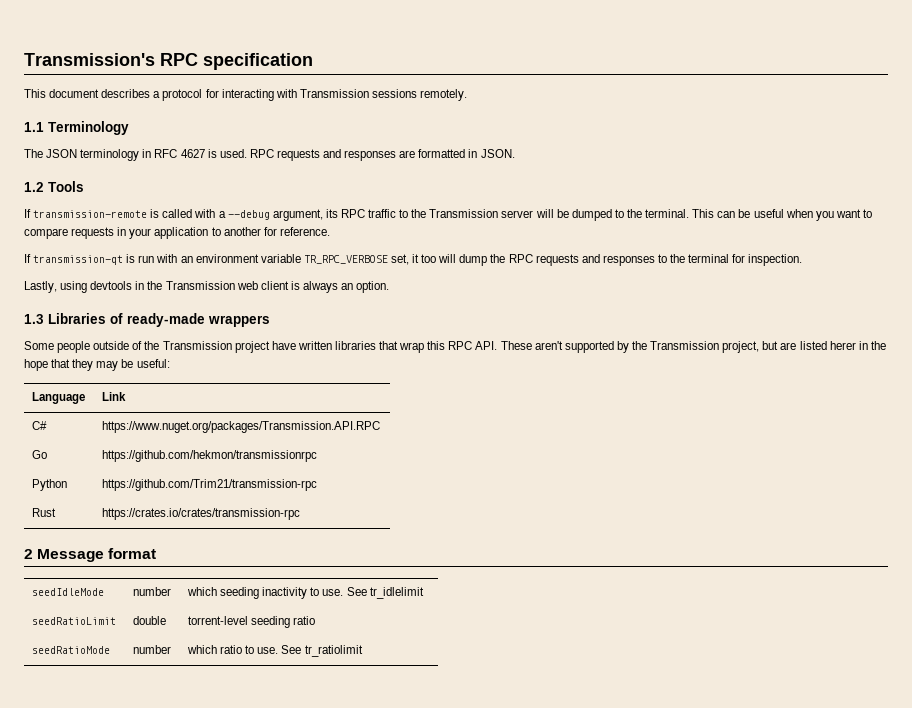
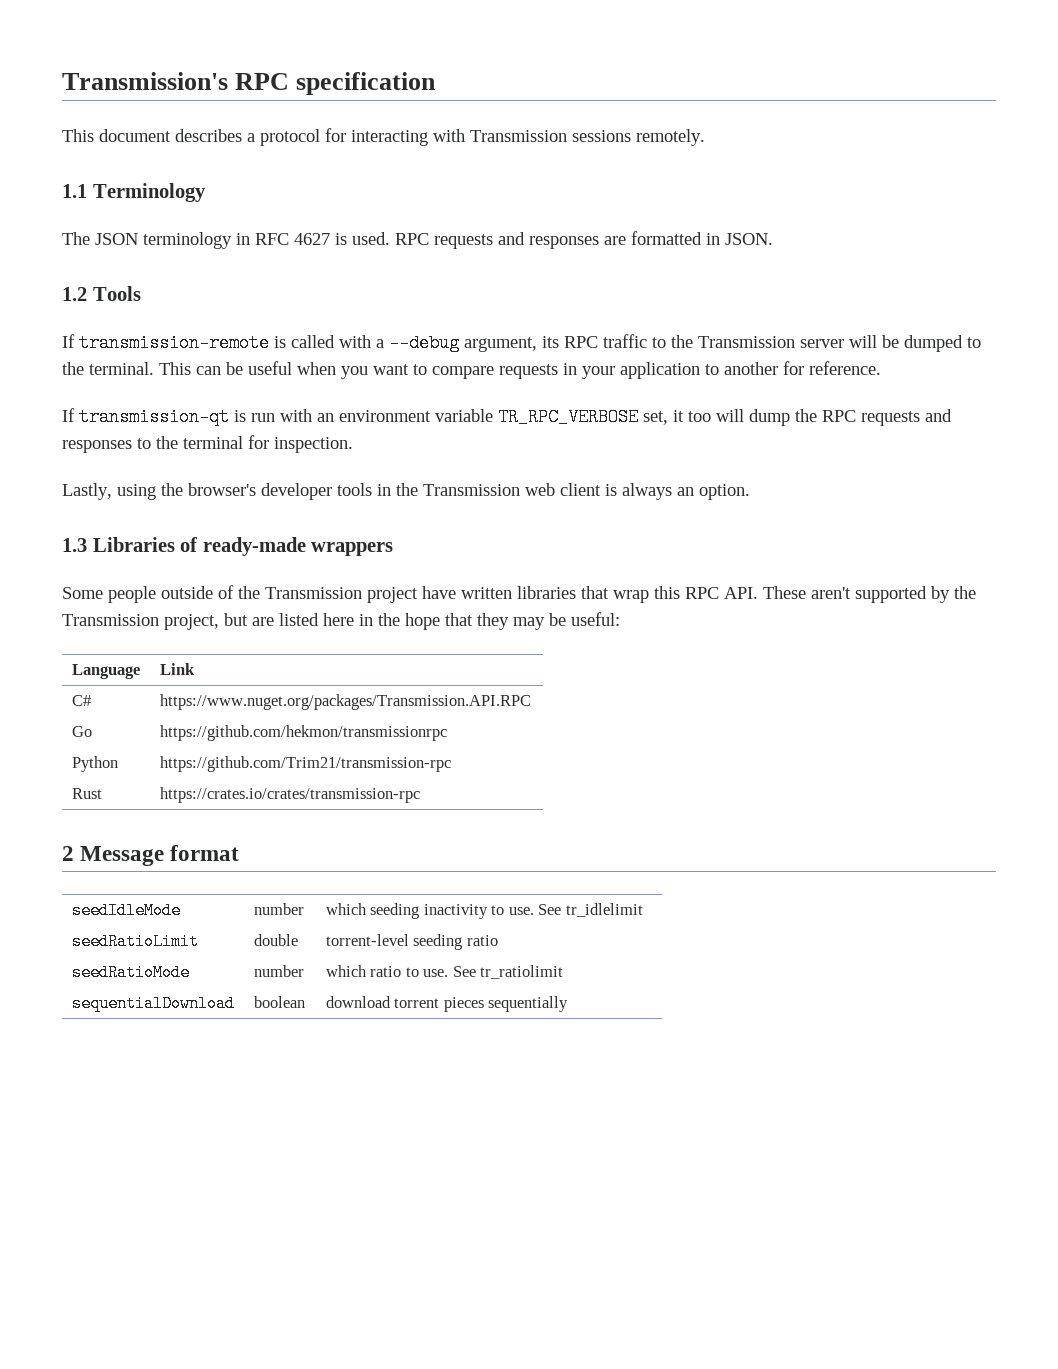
[90,281,133,290] devtools -> [161,483,372,500] the browser's developer tools
[829,341,856,350] herer -> [323,613,354,626] here
(363, 651) none -> [71,995,235,1012] [253,996,305,1008] [325,996,569,1012] // sequentialDownload | boolean | download torrent pieces sequentially

